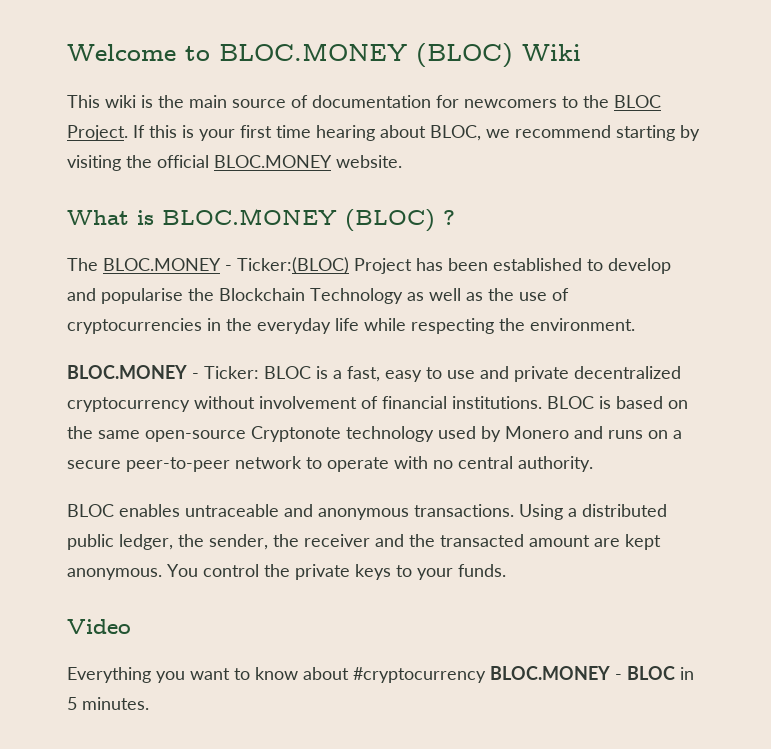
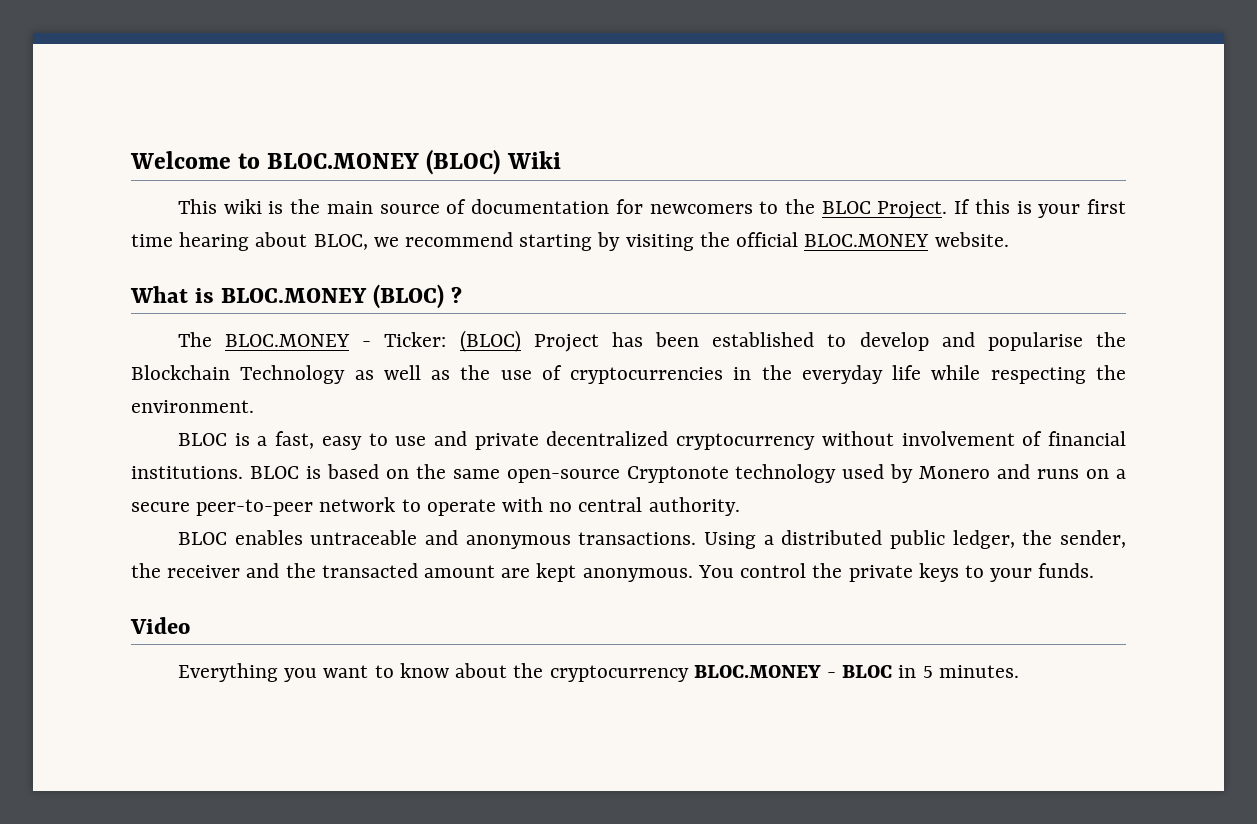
[237,257,349,274] Ticker:(BLOC) -> [384,330,521,352] Ticker: (BLOC)
[67,365,259,379] BLOC.MONEY - Ticker: -> (254, 406) none
[353,667,486,683] #cryptocurrency -> [513,663,689,682] the cryptocurrency

